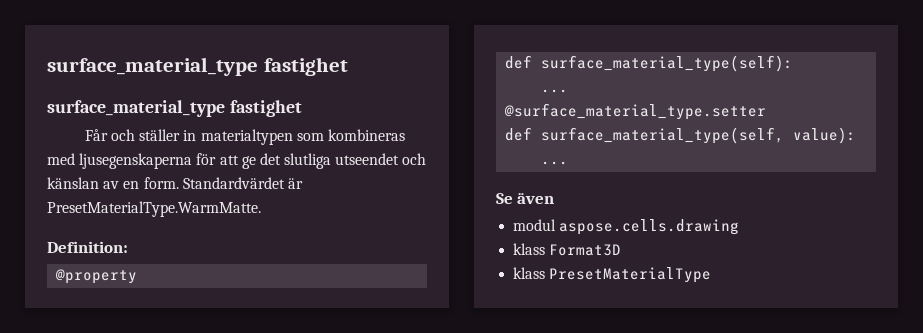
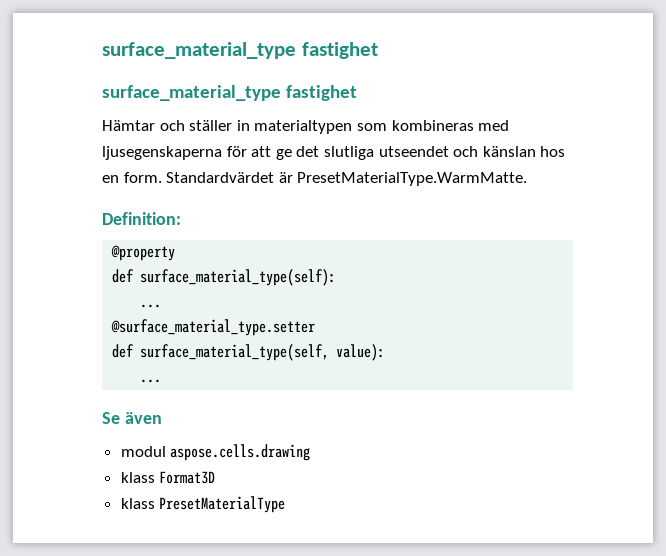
[84,129,108,141] Får -> [102,120,155,131] Hämtar
[103,181,120,189] av -> [540,146,566,157] hos

